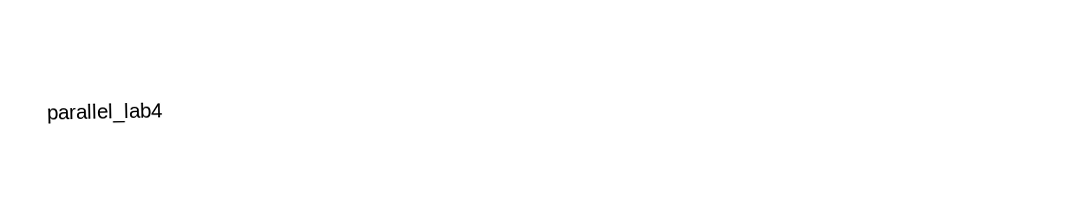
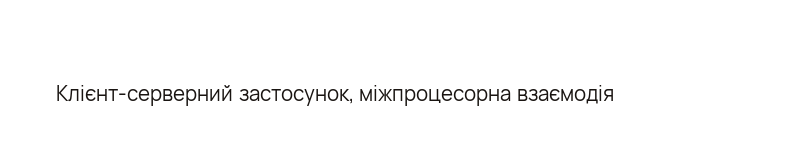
[46,102,163,125] parallel_lab4 -> [56,85,614,106] Клієнт-серверний застосунок, міжпроцесорна взаємодія

